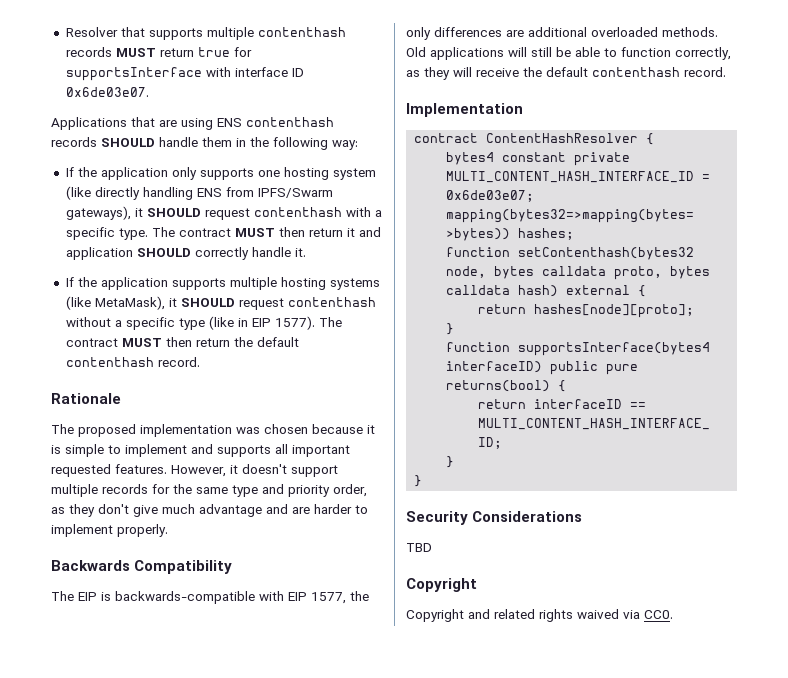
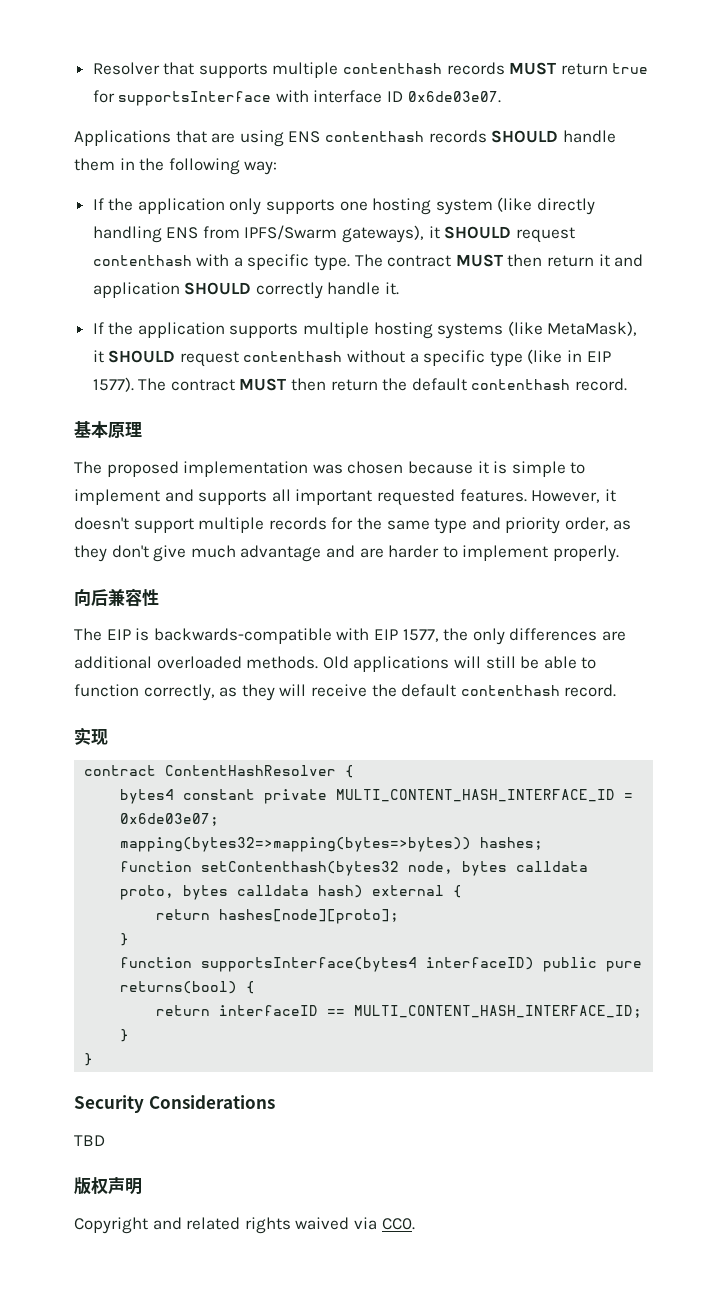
[51,393,121,404] Rationale -> [74,421,142,438] 基本原理
[51,560,233,574] Backwards Compatibility -> [74,588,159,607] 向后兼容性
[406,103,523,117] Implementation -> [74,727,108,745] 实现
[406,578,477,592] Copyright -> [74,1177,142,1195] 版权声明

